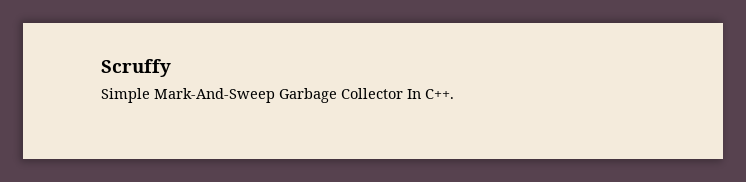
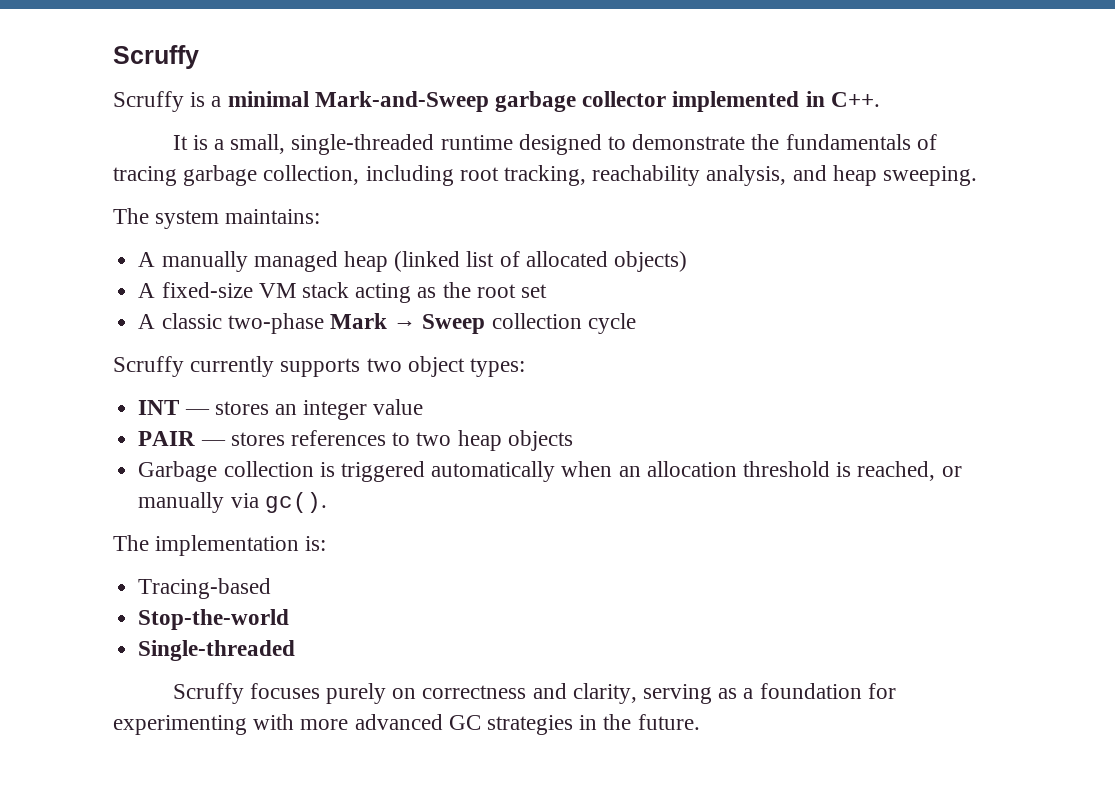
[101,88,454,103] Simple Mark-And-Sweep Garbage Collector In C++. -> [113,91,880,112] [172,134,937,155] [113,165,978,186] [113,208,321,229] [138,251,687,272] [138,282,547,303] [138,313,636,334] [113,356,526,377] [138,399,424,420] [138,430,573,451] [138,461,962,482] [138,492,327,513] [113,535,327,556] [138,578,272,599] [138,609,290,630] [138,640,296,661] [172,683,896,704] [113,714,700,735] Scruffy is a minimal Mark-and-Sweep garbage collector implemented in C++. // It is a small, single-threaded runtime designed to demonstrate the fundamentals of tracing garbage collection, including root tracking, reachability analysis, and heap sweeping. // The system maintains: // A manually managed heap (linked list of allocated objects) // A fixed-size VM stack acting as the root set // A classic two-phase Mark → Sweep collection cycle // Scruffy currently supports two object types: // INT — stores an integer value // PAIR — stores references to two heap objects // Garbage collection is triggered automatically when an allocation threshold is reached, or manually via gc(). // The implementation is: // Tracing-based // Stop-the-world // Single-threaded // Scruffy focuses purely on correctness and clarity, serving as a foundation for experimenting with more advanced GC strategies in the future.

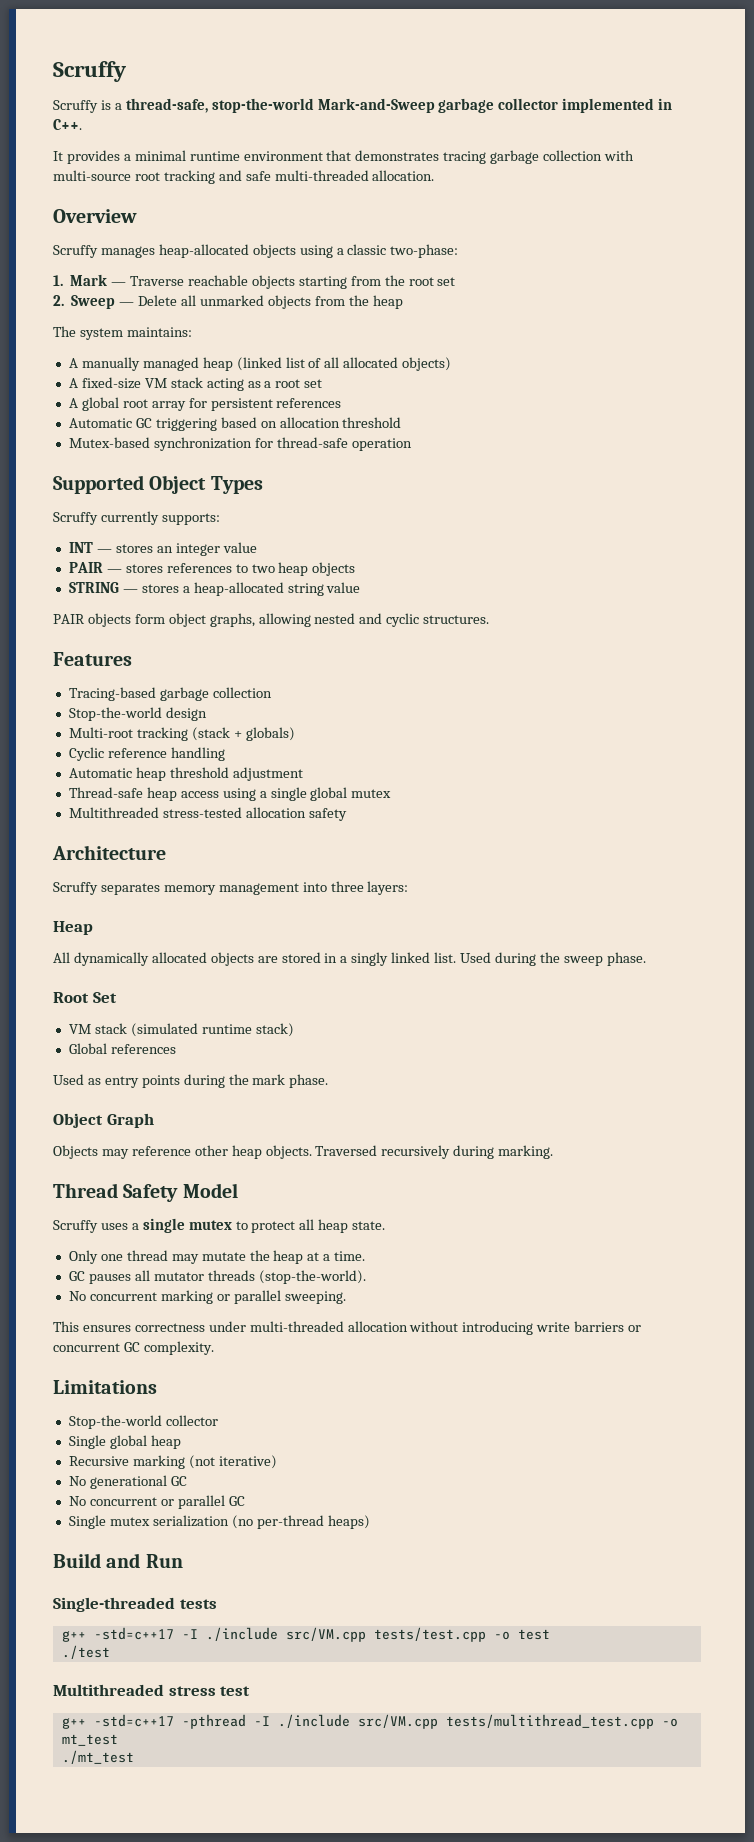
[227,91,309,107] minimal -> [125,98,314,113] thread-safe, stop-the-world
[192,134,937,155] [113,165,978,186] is a small, single-threaded runtime designed to demonstrate the fundamentals of tracing garbage collection, including root tracking, reachability analysis, and heap sweeping. -> [66,150,635,164] [53,170,435,184] [53,209,137,223] [53,244,459,258] [53,274,456,289] [53,295,403,309] provides a minimal runtime environment that demonstrates tracing garbage collection with multi-source root tracking and safe multi-threaded allocation. // Overview // Scruffy manages heap-allocated objects using a classic two-phase: // 1. Mark — Traverse reachable objects starting from the root set // 2. Sweep — Delete all unmarked objects from the heap
(520, 259) none -> [324,357,340,368] all
[442,282,471,298] the -> [264,381,272,388] a
[161,313,636,334] [113,356,526,377] classic two-phase Mark → Sweep collection cycle // Scruffy currently supports two object types: -> [81,397,342,411] [68,417,402,431] [68,437,412,451] [53,475,263,494] [53,511,220,525] global root array for persistent references // Automatic GC triggering based on allocation threshold // Mutex-based synchronization for thread-safe operation // Supported Object Types // Scruffy currently supports:
[138,461,962,482] [138,492,327,513] [113,535,327,556] Garbage collection is triggered automatically when an allocation threshold is reached, or manually via gc(). // The implementation is: -> [68,582,361,596] [53,613,490,627] [53,652,132,666] STRING — stores a heap-allocated string value // PAIR objects form object graphs, allowing nested and cyclic structures. // Features
[138,609,290,630] [138,640,296,661] [172,683,896,704] [113,714,700,735] // Stop-the-world // Single-threaded // Scruffy focuses purely on correctness and clarity, serving as a foundation for experimenting with more advanced GC strategies in the future. -> [159,687,272,701] [68,707,207,721] [68,727,295,741] [68,747,225,761] [68,767,303,781] [68,787,392,801] [68,807,347,821] [52,845,166,860] [53,881,409,895] [53,921,93,935] [53,952,646,966] [53,992,117,1003] [68,1023,294,1037] [68,1043,176,1054] [53,1074,329,1088] [53,1113,154,1128] [53,1145,554,1159] [53,1183,238,1202] [53,1218,386,1233] [68,1250,366,1264] [68,1270,366,1284] [68,1290,346,1304] [53,1321,642,1335] [53,1341,214,1355] [53,1380,157,1394] [68,1415,218,1429] [68,1435,181,1449] [68,1455,277,1469] [68,1475,187,1489] [68,1495,245,1509] [68,1515,370,1529] [53,1553,183,1568] [53,1597,217,1612] [61,1627,550,1642] [61,1645,110,1659] [53,1684,251,1696] [61,1714,678,1729] [61,1734,118,1746] [61,1750,134,1764] garbage collection // Stop-the-world design // Multi-root tracking (stack + globals) // Cyclic reference handling // Automatic heap threshold adjustment // Thread-safe heap access using a single global mutex // Multithreaded stress-tested allocation safety // Architecture // Scruffy separates memory management into three layers: // Heap // All dynamically allocated objects are stored in a singly linked list. Used during the sweep phase. // Root Set // VM stack (simulated runtime stack) // Global references // Used as entry points during the mark phase. // Object Graph // Objects may reference other heap objects. Traversed recursively during marking. // Thread Safety Model // Scruffy uses a single mutex to protect all heap state. // Only one thread may mutate the heap at a time. // GC pauses all mutator threads (stop-the-world). // No concurrent marking or parallel sweeping. // This ensures correctness under multi-threaded allocation without introducing write barriers or concurrent GC complexity. // Limitations // Stop-the-world collector // Single global heap // Recursive marking (not iterative) // No generational GC // No concurrent or parallel GC // Single mutex serialization (no per-thread heaps) // Build and Run // Single-threaded tests // g++ -std=c++17 -I ./include src/VM.cpp tests/test.cpp -o test // ./test // Multithreaded stress test // g++ -std=c++17 -pthread -I ./include src/VM.cpp tests/multithread_test.cpp -o mt_test // ./mt_test

